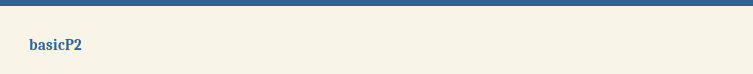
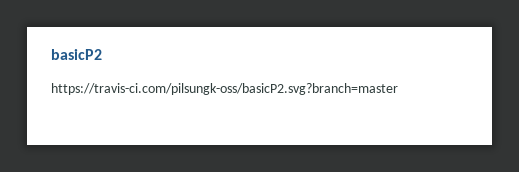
(82, 44) none -> [51,83,398,95] // https://travis-ci.com/pilsungk-oss/basicP2.svg?branch=master

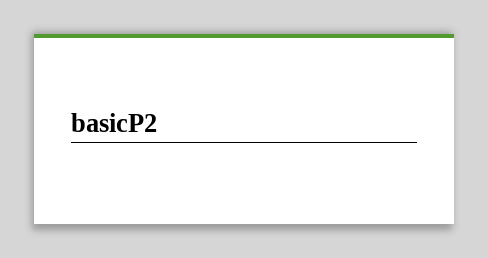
[51,83,398,95] // https://travis-ci.com/pilsungk-oss/basicP2.svg?branch=master -> (157, 122) none

